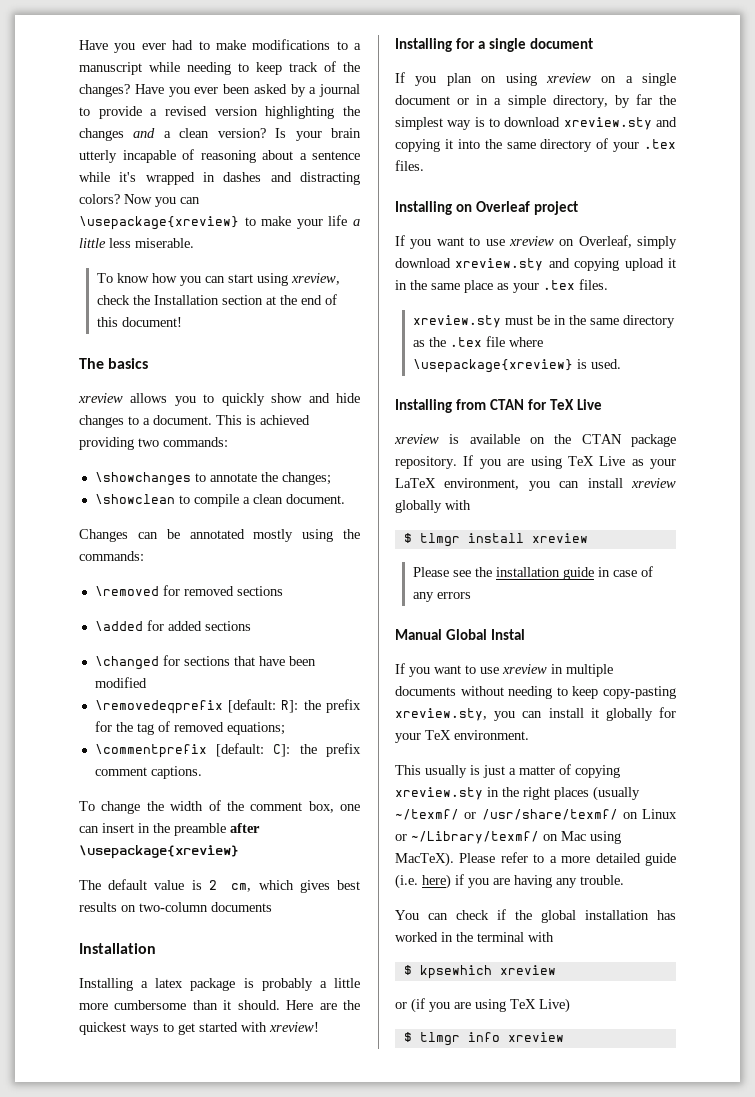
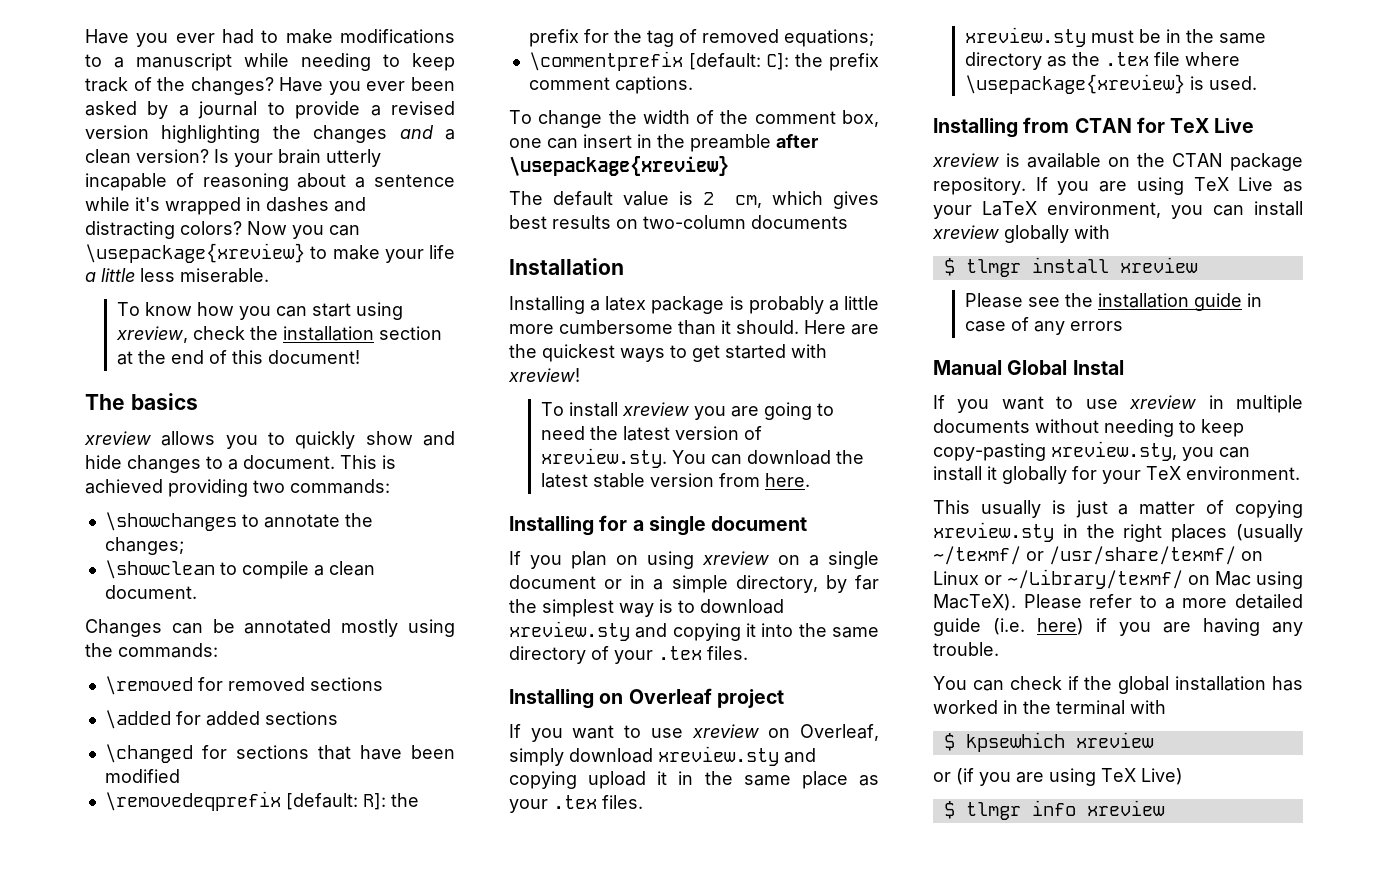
[153,295,219,305] Installation -> [282,326,374,341] installation
(319, 1027) none -> [540,402,834,420] [540,426,762,441] [540,448,864,468] [540,473,810,488] // To install xreview you are going to need the latest version of xreview.sty. You can download the latest stable version from here.

